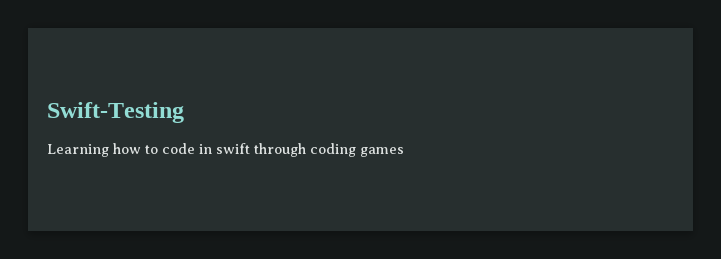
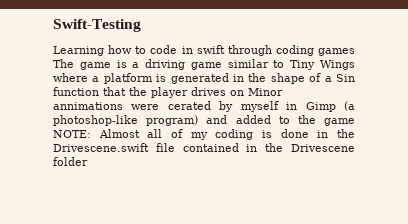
(404, 152) none -> [53,59,355,70] [53,73,355,84] [53,87,283,98] [53,101,355,112] [53,115,355,126] [53,129,355,140] [53,143,355,152] [53,157,88,166] The game is a driving game similar to Tiny Wings where a platform is generated in the shape of a Sin function that the player drives on Minor annimations were cerated by myself in Gimp (a photoshop-like program) and added to the game NOTE: Almost all of my coding is done in the Drivescene.swift file contained in the Drivescene folder

